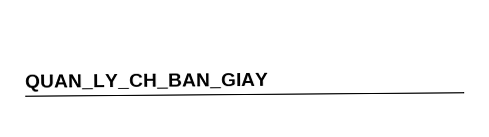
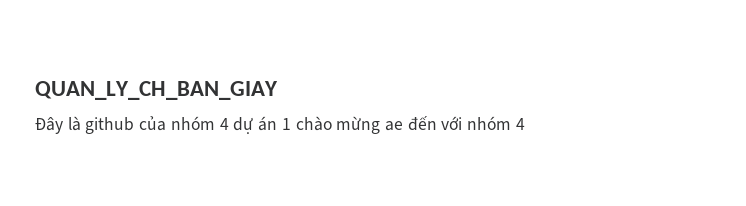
(269, 82) none -> [35,116,525,134] // Đây là github của nhóm 4 dự án 1 chào mừng ae đến với nhóm 4

